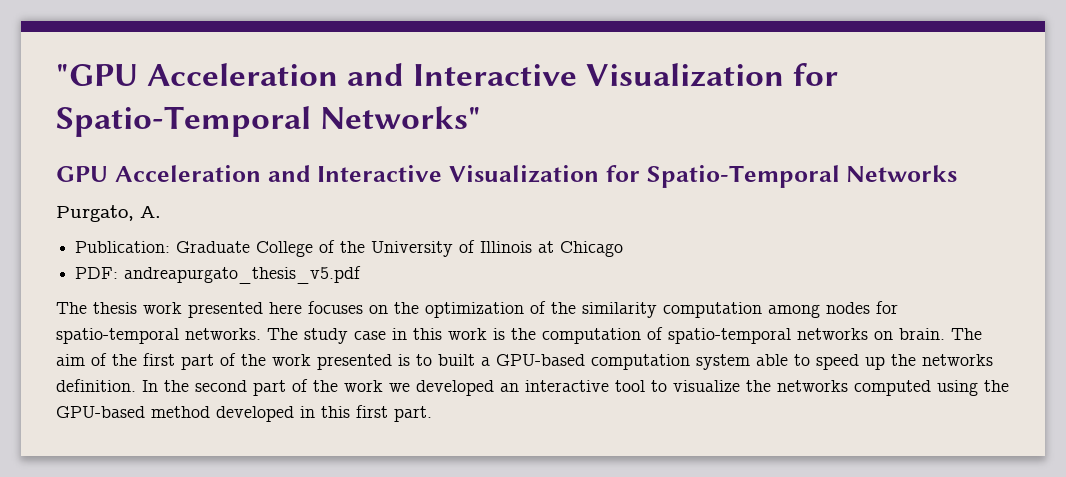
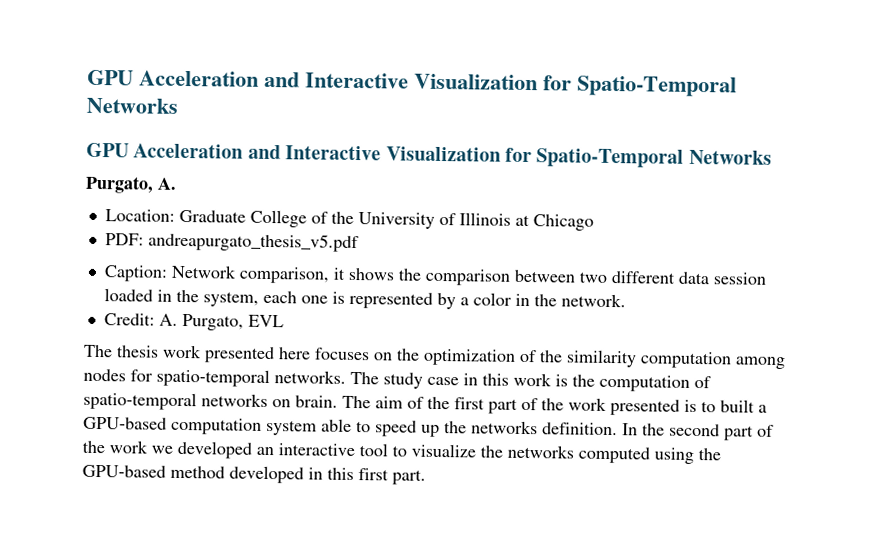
[56,63,839,87] [56,106,482,137] "GPU Acceleration and Interactive Visualization for Spatio-Temporal Networks" -> [87,69,737,98] [86,97,178,114] GPU Acceleration and Interactive Visualization for Spatio-Temporal Networks
[75,241,171,253] Publication: -> [104,209,175,222] Location:
(362, 275) none -> [103,264,766,286] [103,288,626,310] [103,313,284,331] // Caption: Network comparison, it shows the comparison between two different data session loaded in the system, each one is represented by a color in the network. // Credit: A. Purgato, EVL

